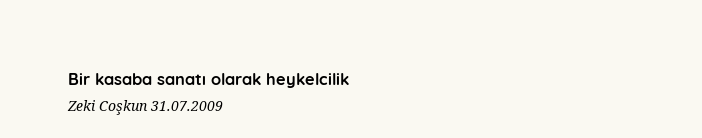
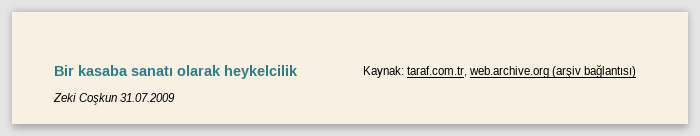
(223, 106) none -> [363,64,637,78] // Kaynak: taraf.com.tr, web.archive.org (arşiv bağlantısı)

